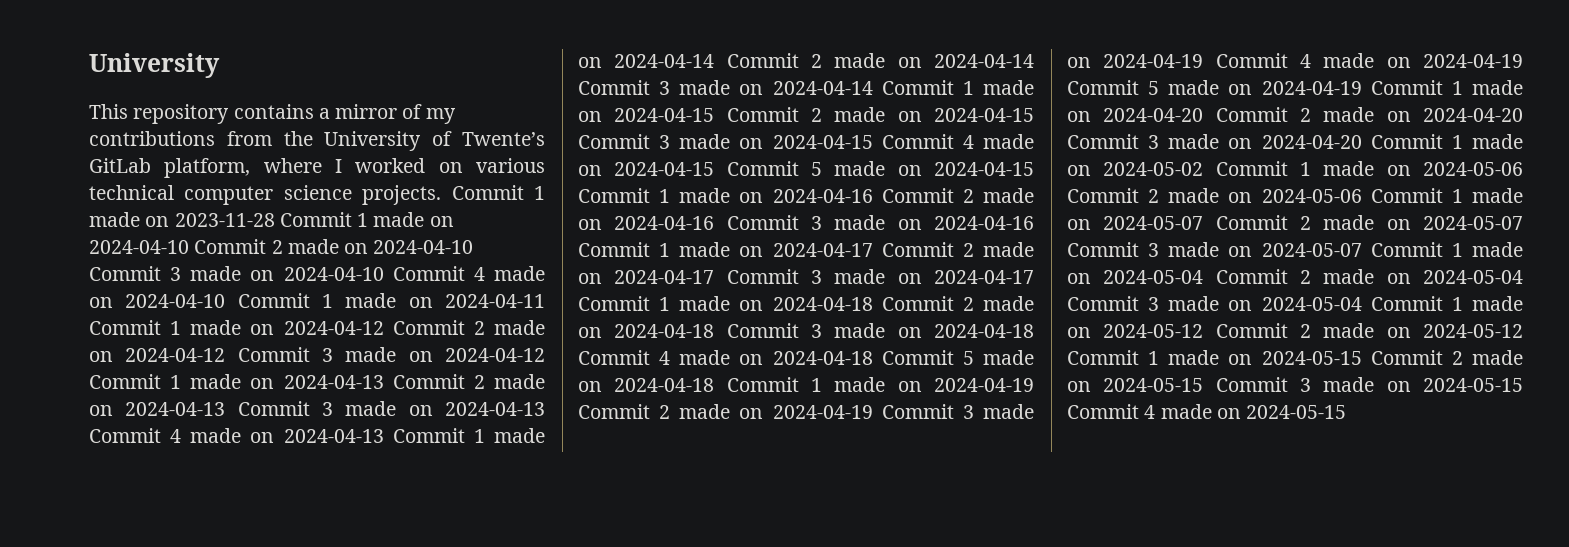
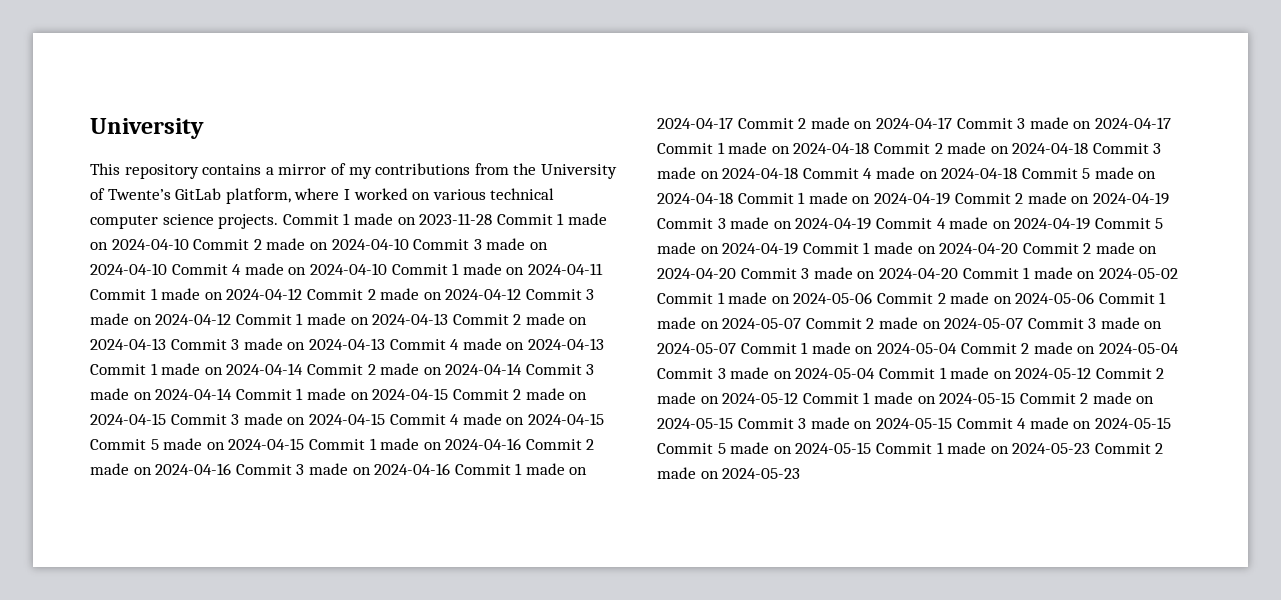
(1347, 412) none -> [657,442,1164,454] [657,467,801,479] Commit 5 made on 2024-05-15 Commit 1 made on 2024-05-23 Commit 2 made on 2024-05-23

